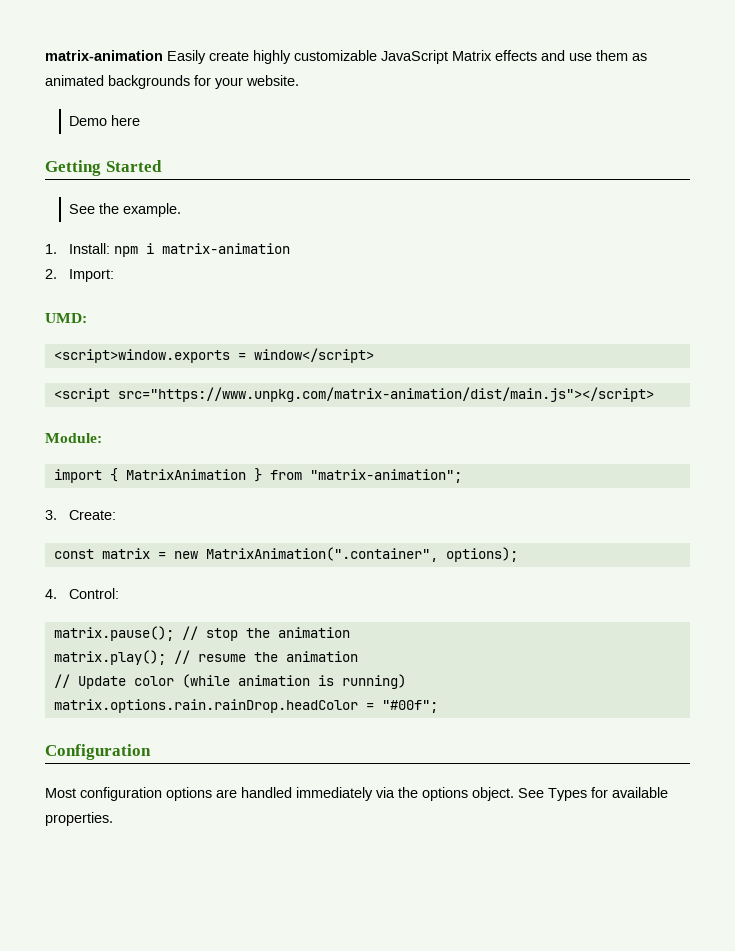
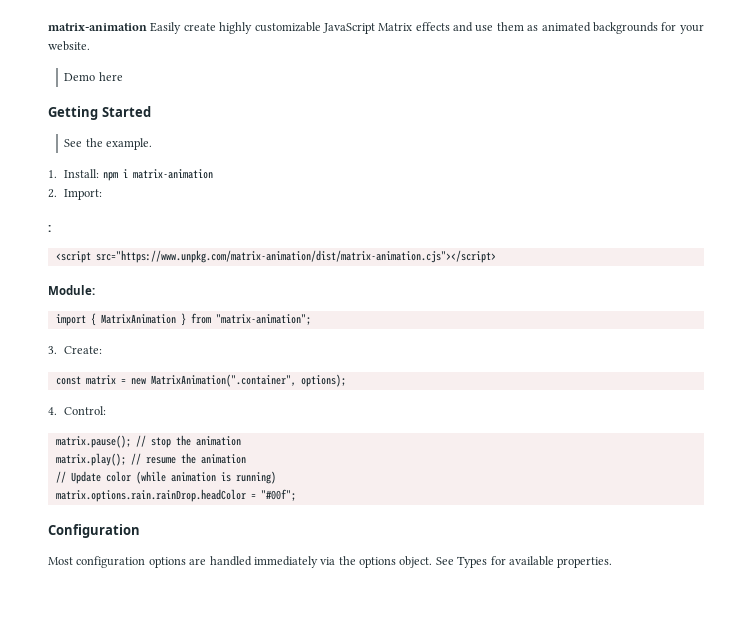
[45,313,87,323] [53,348,374,363] UMD: // <script>window.exports = window</script> -> [48,225,51,232] :
[117,387,654,402] src="https://www.unpkg.com/matrix-animation/dist/main.js"></script> -> [95,250,496,263] src="https://www.unpkg.com/matrix-animation/dist/matrix-animation.cjs"></script>

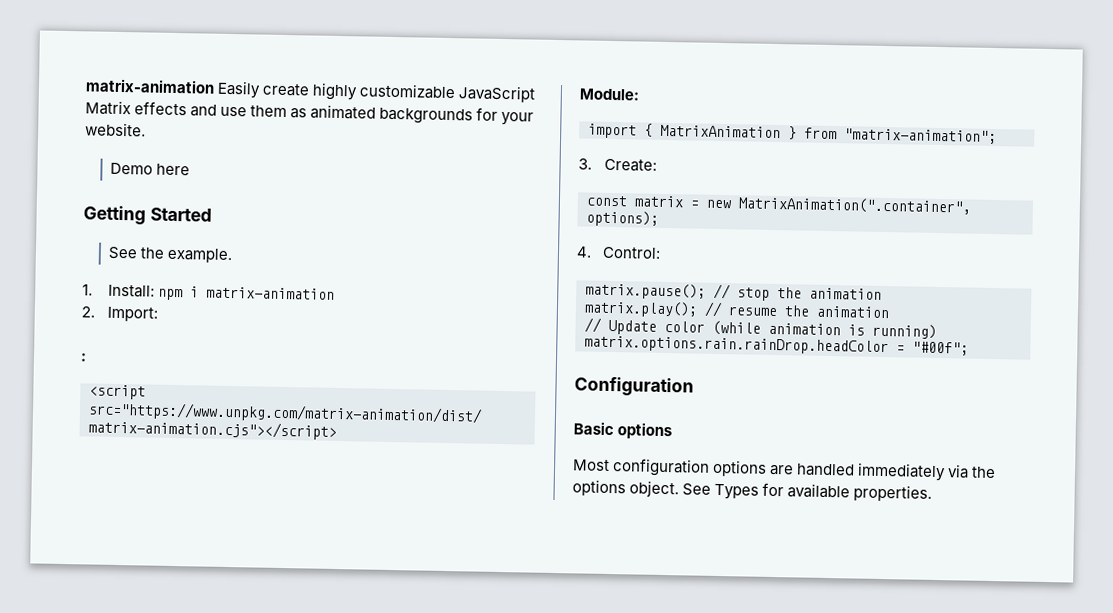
(140, 531) none -> [573,421,673,440] // Basic options

